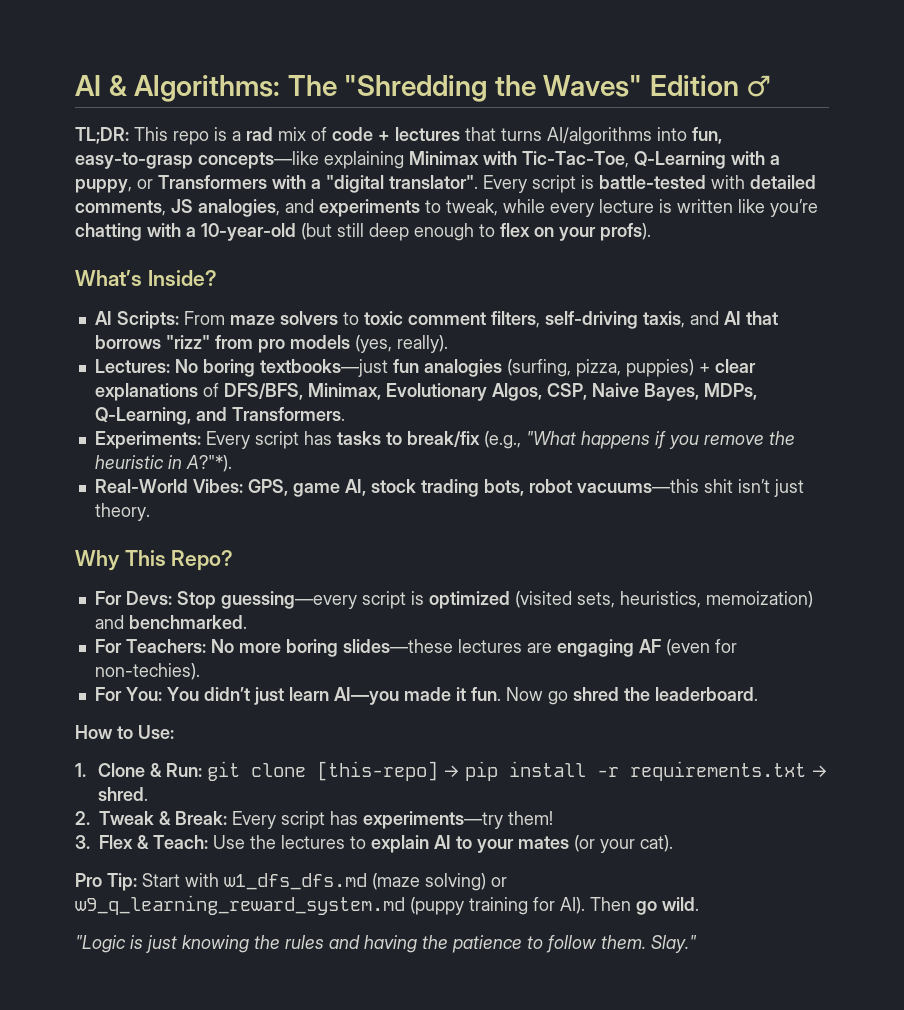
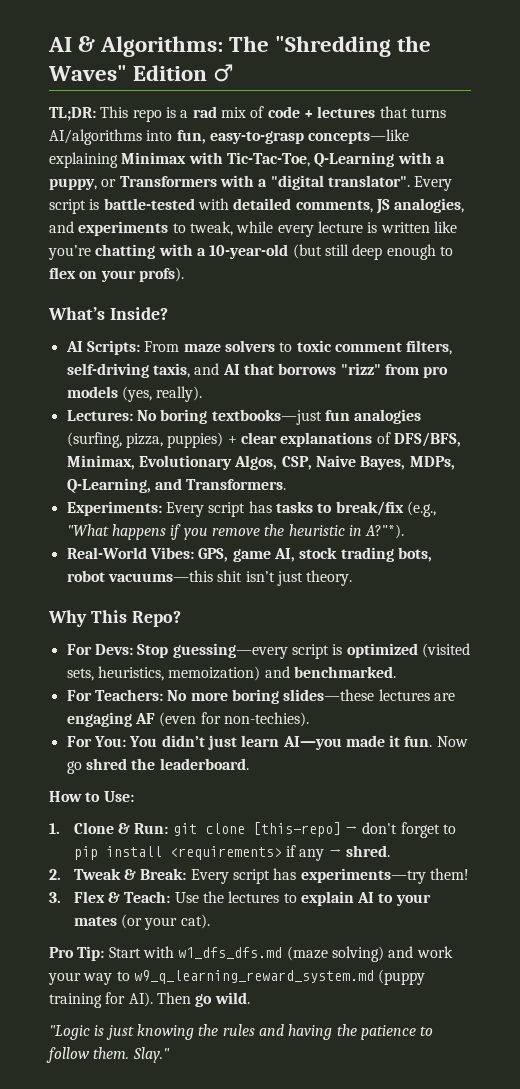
[465,761,807,781] pip install -r requirements.txt -> [362,822,456,838] [73,845,325,861] don't forget to pip install <requirements> if any
[491,877,507,887] or -> [388,946,453,958] [48,971,130,985] and work your way to

